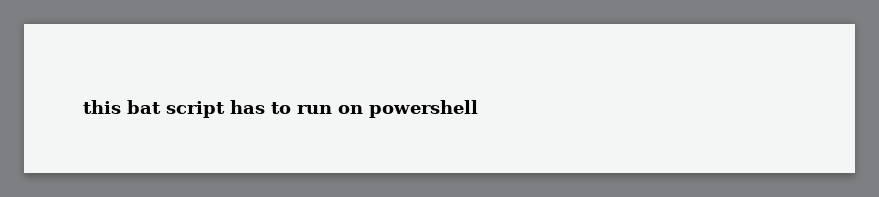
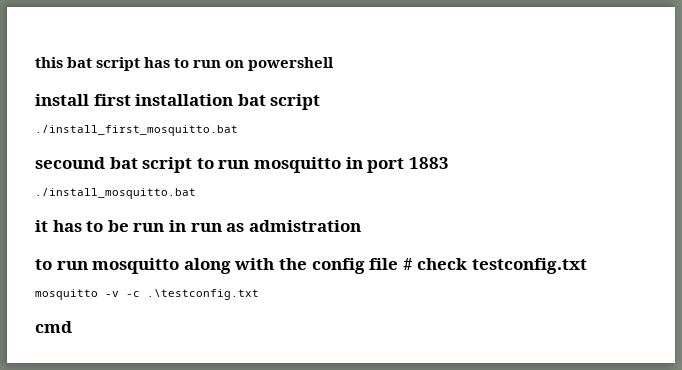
(478, 109) none -> [35,94,321,110] [35,125,238,136] [35,157,449,173] [35,188,196,199] [35,220,361,232] [35,258,587,274] [35,289,259,300] [35,321,72,333] // install first installation bat script // ./install_first_mosquitto.bat // secound bat script to run mosquitto in port 1883 // ./install_mosquitto.bat // it has to be run in run as admistration // to run mosquitto along with the config file # check testconfig.txt // mosquitto -v -c .\testconfig.txt // cmd

